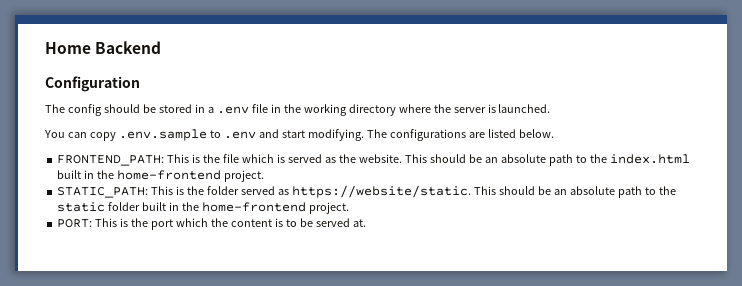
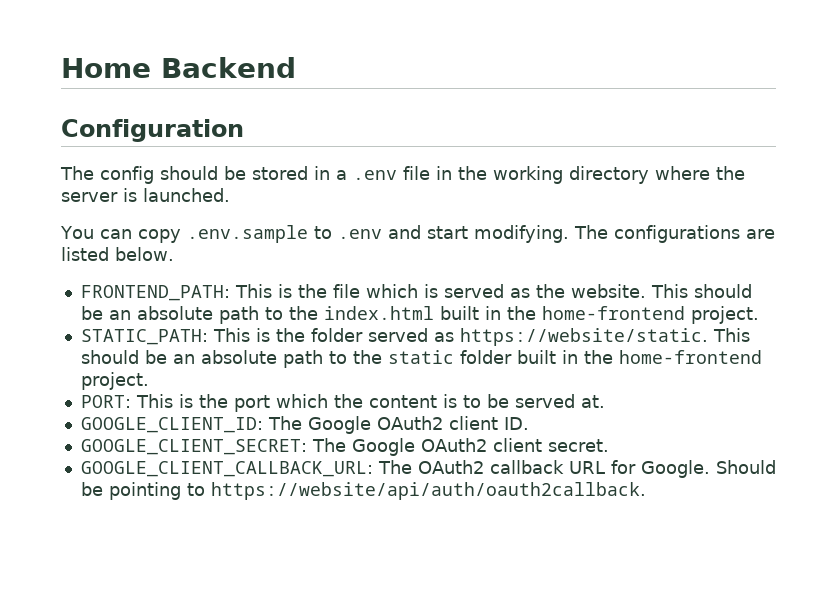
(366, 223) none -> [80,416,529,434] [80,438,609,456] [80,460,776,478] [80,482,646,500] // GOOGLE_CLIENT_ID: The Google OAuth2 client ID. // GOOGLE_CLIENT_SECRET: The Google OAuth2 client secret. // GOOGLE_CLIENT_CALLBACK_URL: The OAuth2 callback URL for Google. Should be pointing to https://website/api/auth/oauth2callback.

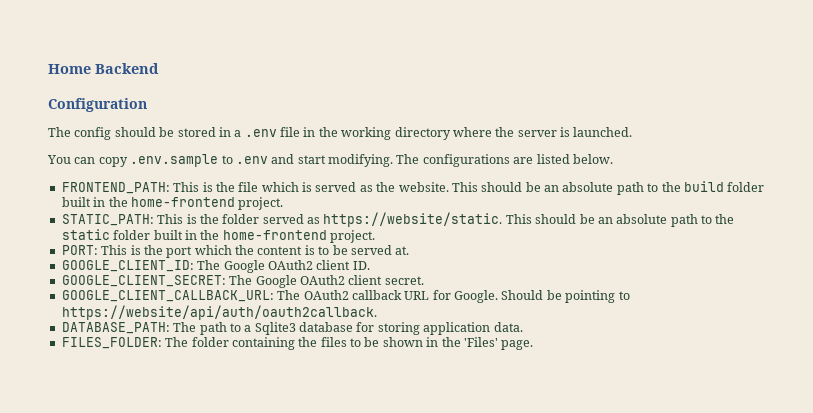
[323,306,434,320] index.html -> [683,181,765,192] build folder
(646, 491) none -> [61,322,523,335] [61,337,534,350] // DATABASE_PATH: The path to a Sqlite3 database for storing application data. // FILES_FOLDER: The folder containing the files to be shown in the 'Files' page.

